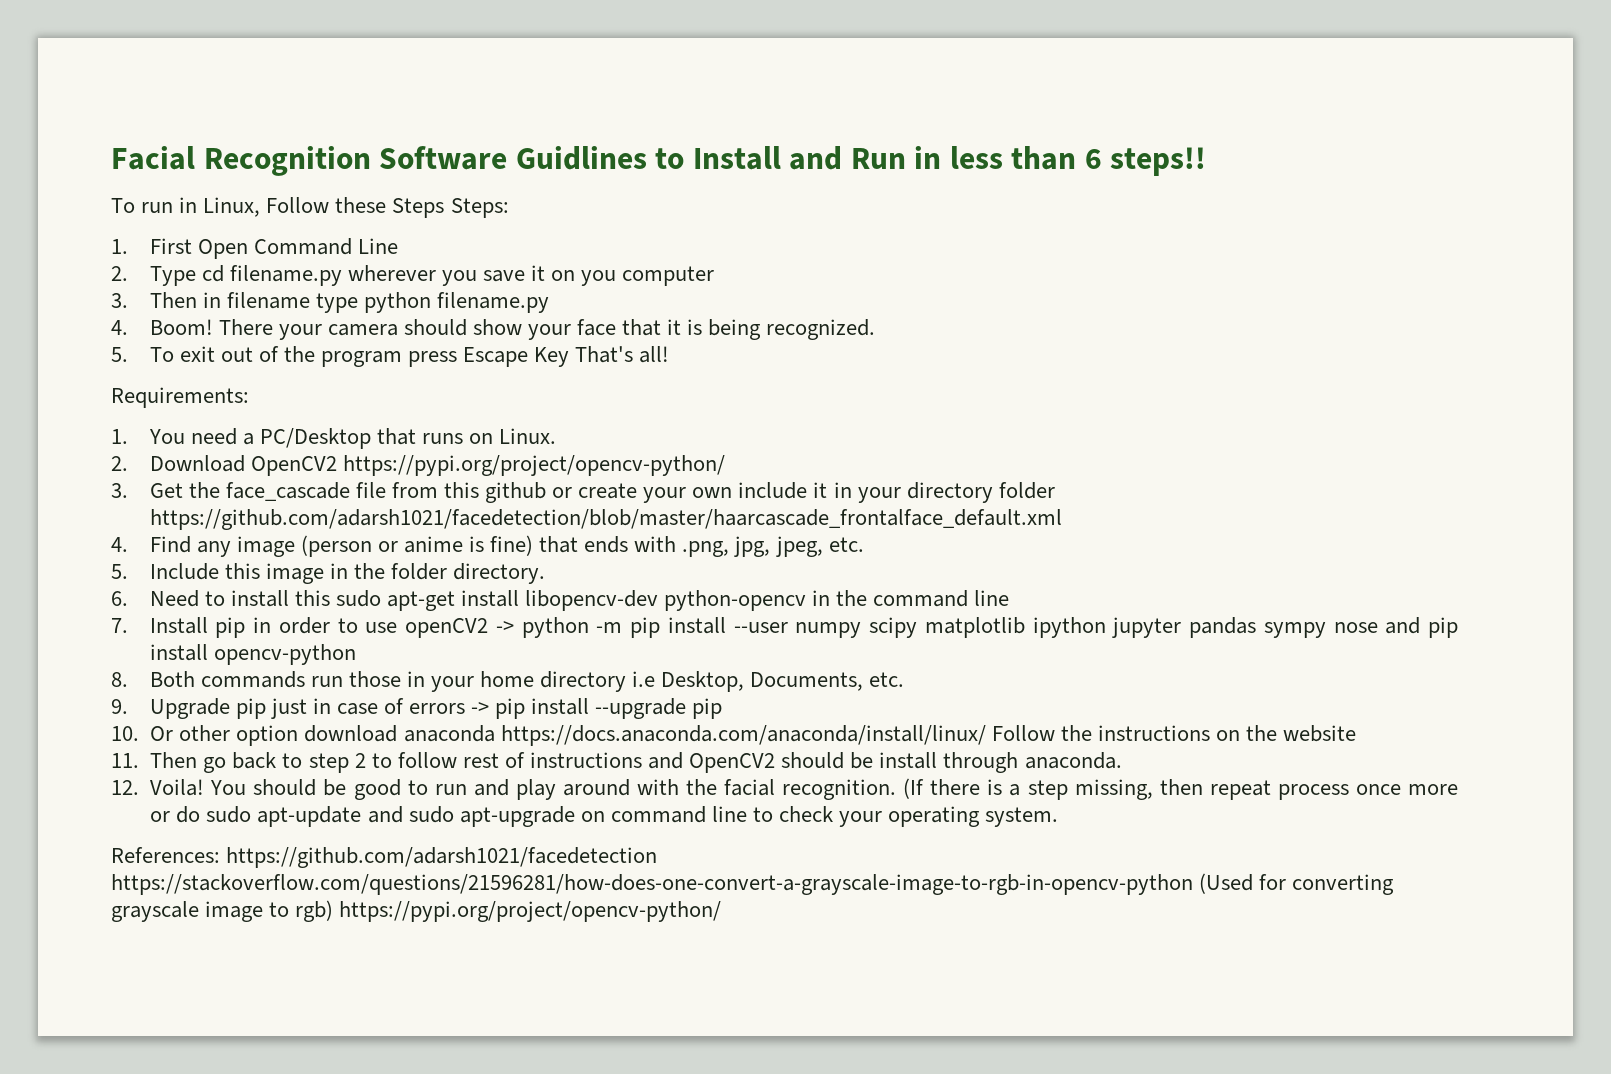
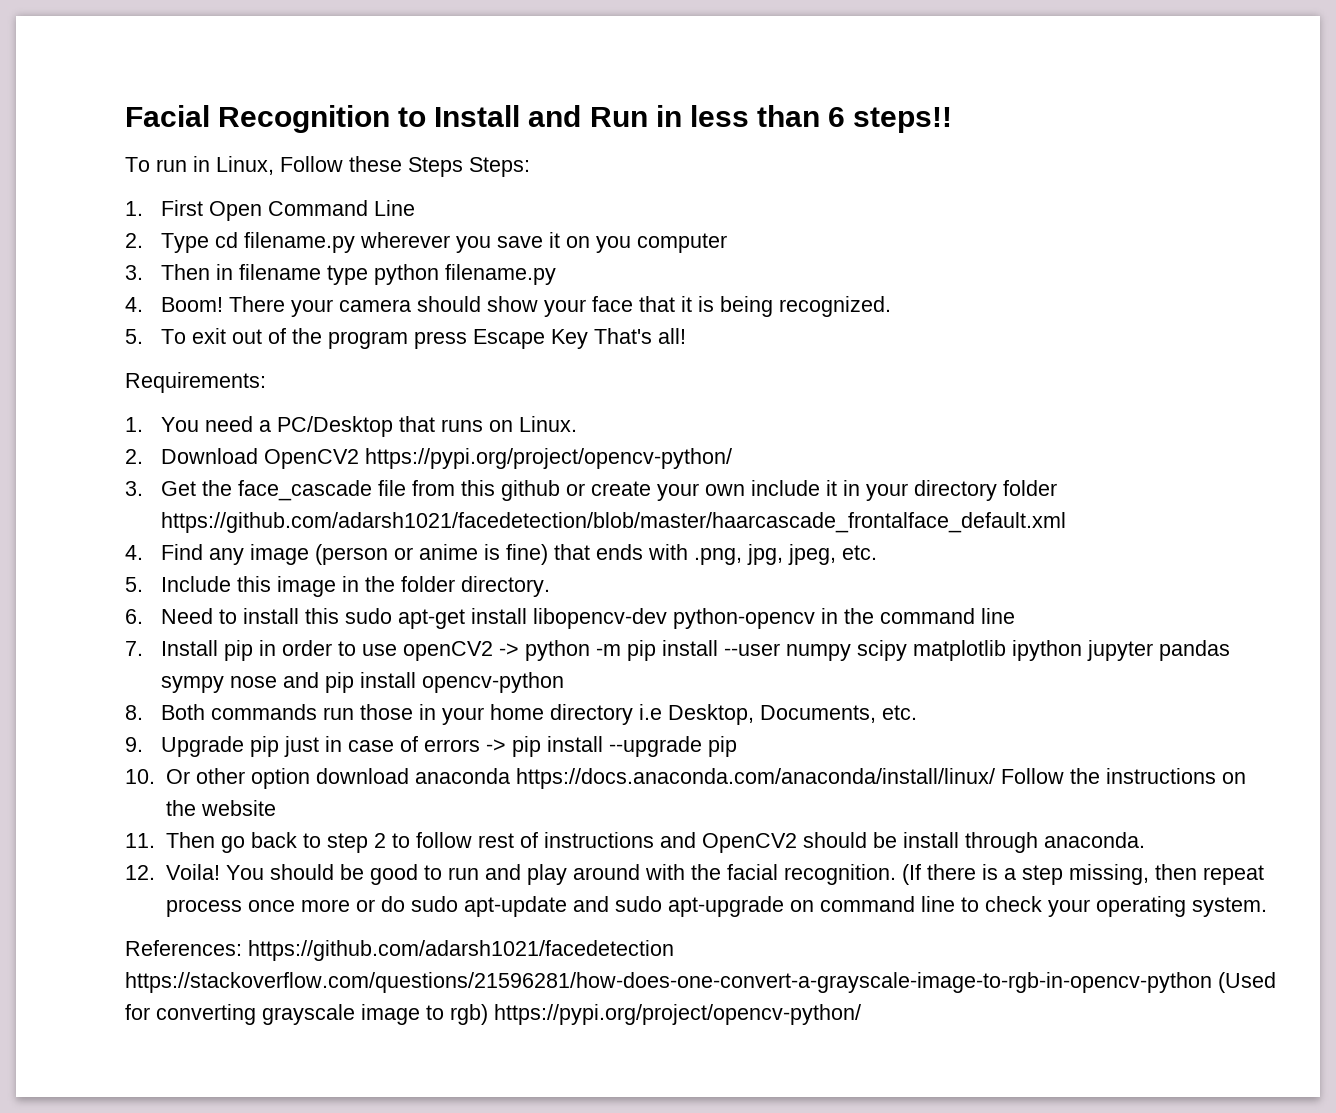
[379,146,647,170] Software Guidlines -> (391, 119) none

